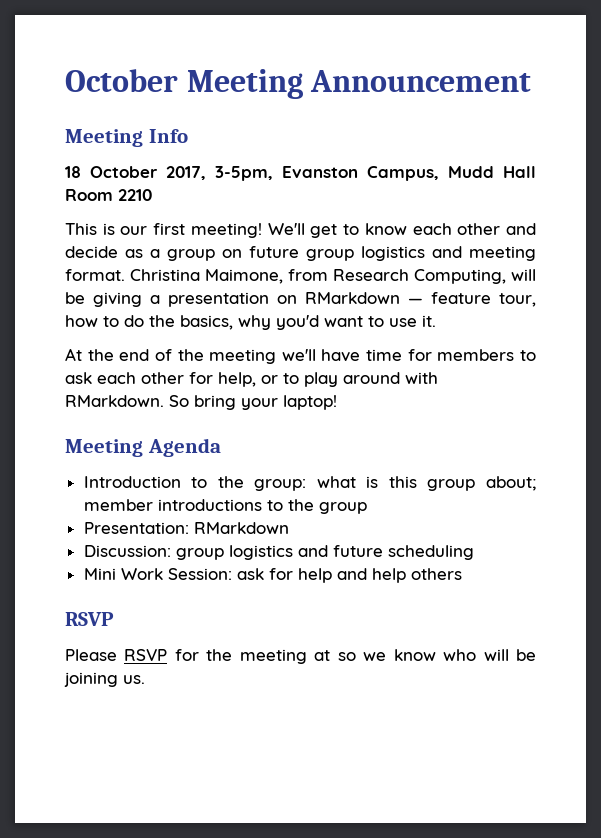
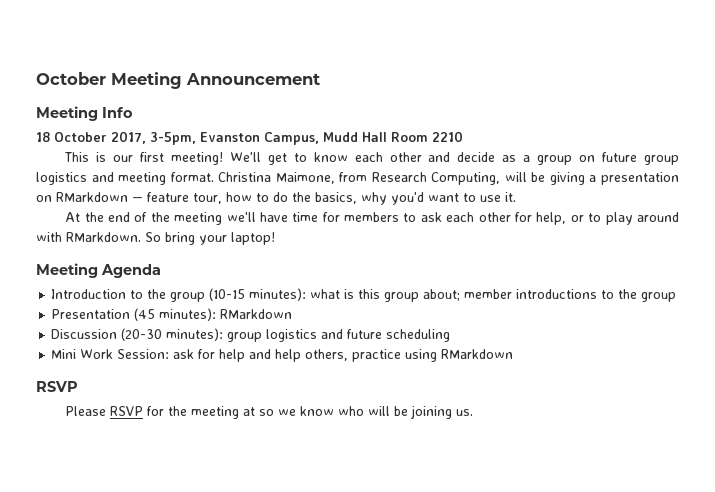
[254,479,307,491] group: -> [170,288,307,302] group (10-15 minutes):
[83,522,289,534] [83,545,171,557] Presentation: RMarkdown // Discussion: -> [51,308,293,321] [51,328,224,341] Presentation (45 minutes): RMarkdown // Discussion (20-30 minutes):
[410,568,462,580] others -> [305,349,514,362] others, practice using RMarkdown

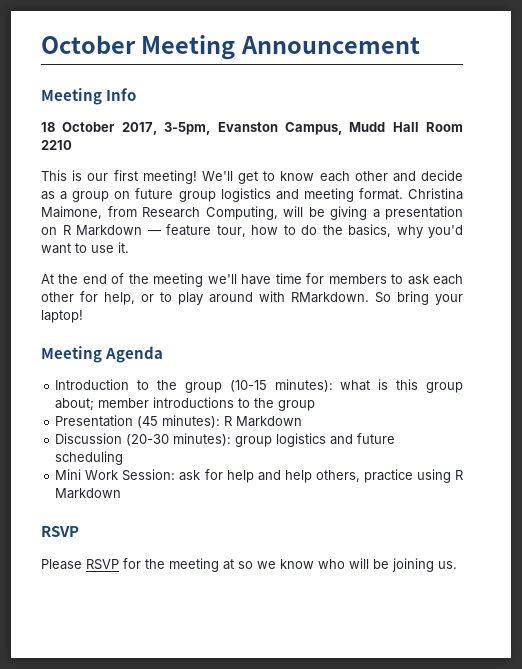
[56,192,128,202] RMarkdown -> [62,225,142,236] R Markdown
[220,309,293,319] RMarkdown -> [224,416,303,427] R Markdown
[441,349,514,359] RMarkdown -> [455,470,463,480] [55,488,122,499] R Markdown

